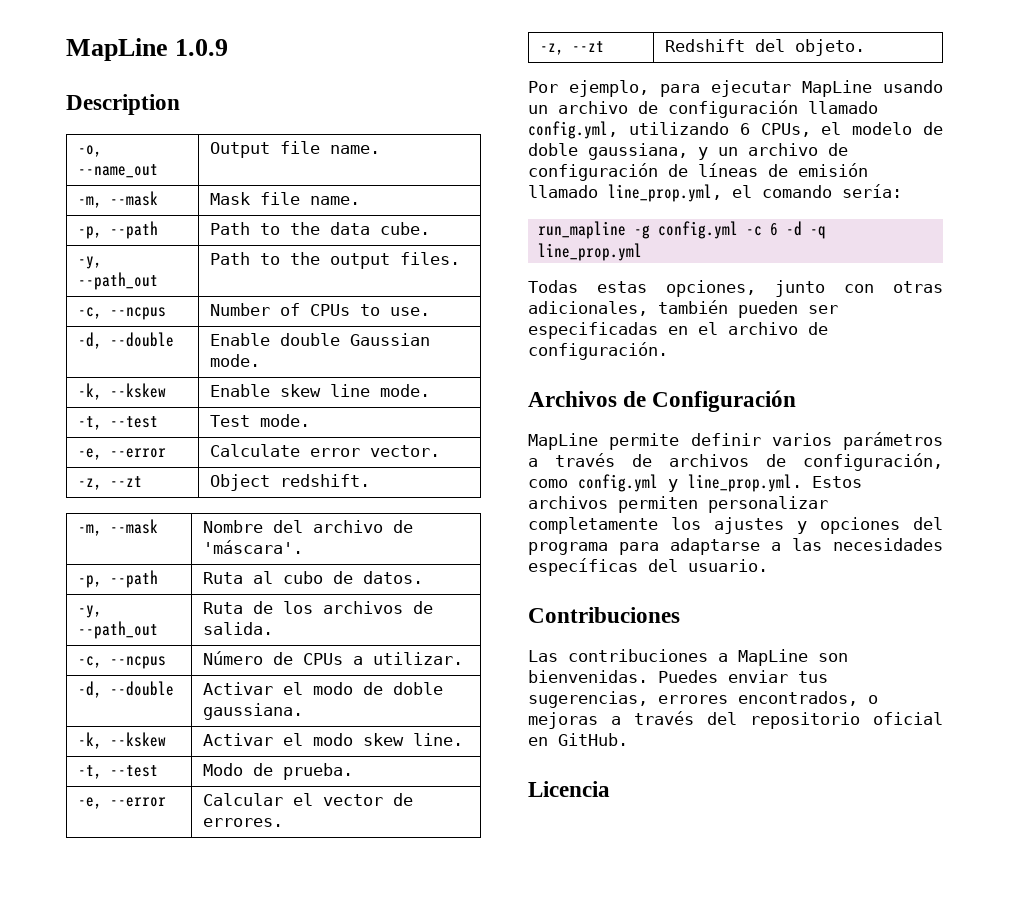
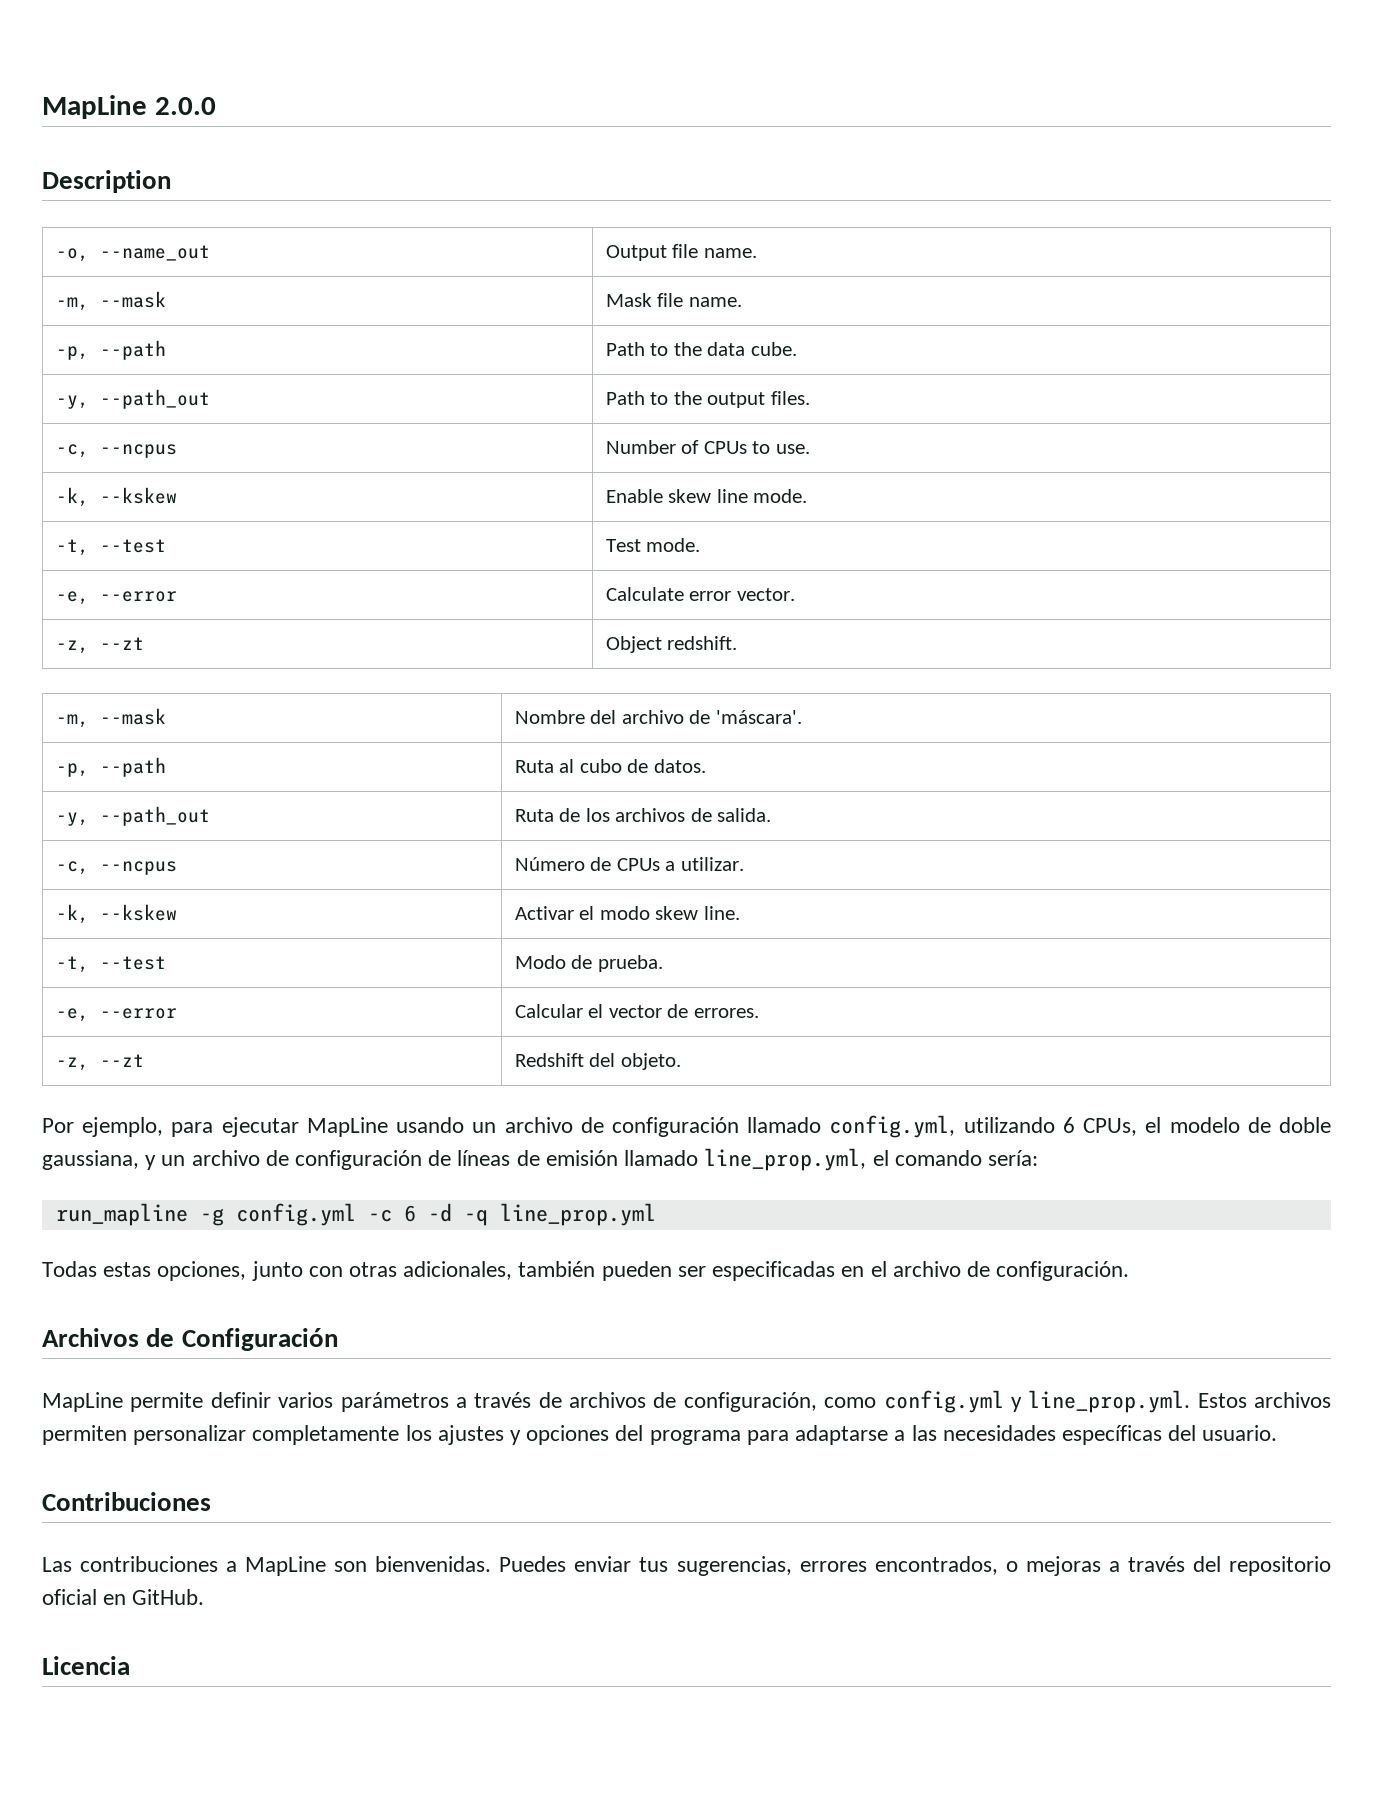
[66,38,229,61] MapLine 1.0.9 -> [42,95,216,119] MapLine 2.0.0
[77,332,174,349] [209,333,430,346] [209,354,260,367] // -d, --double | Enable double Gaussian mode. -> (810, 449) none
[77,681,174,698] [202,682,443,695] [202,703,303,720] // -d, --double | Activar el modo de doble gaussiana. -> (744, 864) none

